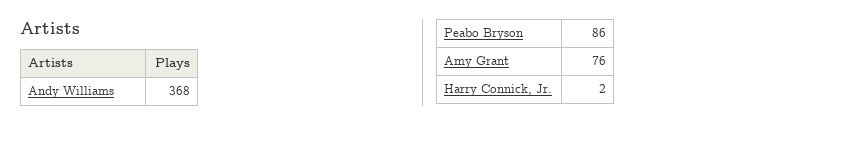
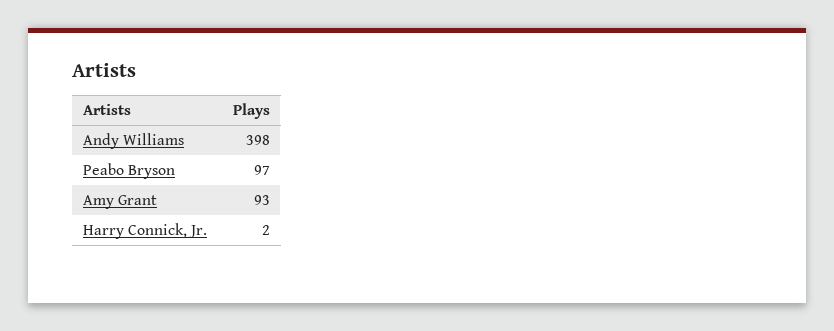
[169,86,191,95] 368 -> [246,135,271,145] 398
[592,28,607,37] 86 -> [254,165,271,175] 97
[592,56,607,65] 76 -> [254,195,271,205] 93

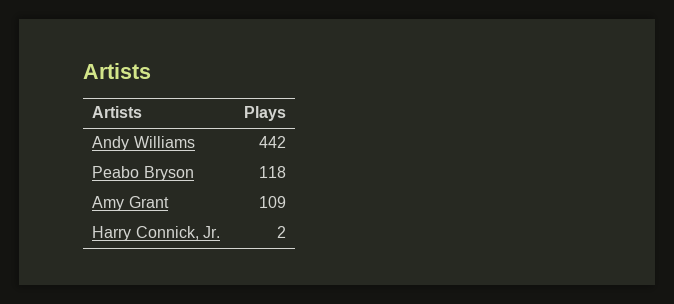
[246,135,271,145] 398 -> [258,136,286,148] 442
[254,165,271,175] 97 -> [258,166,286,178] 118
[254,195,271,205] 93 -> [258,196,286,208] 109

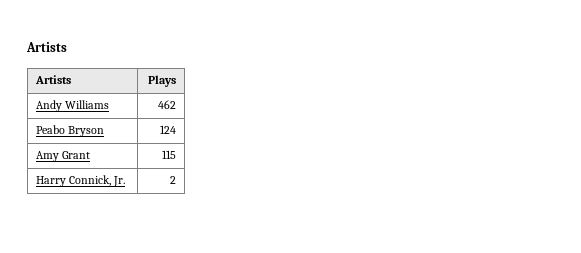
[258,136,286,148] 442 -> [158,100,177,109] 462
[258,166,286,178] 118 -> [160,125,177,134] 124
[258,196,286,208] 109 -> [162,150,177,159] 115

